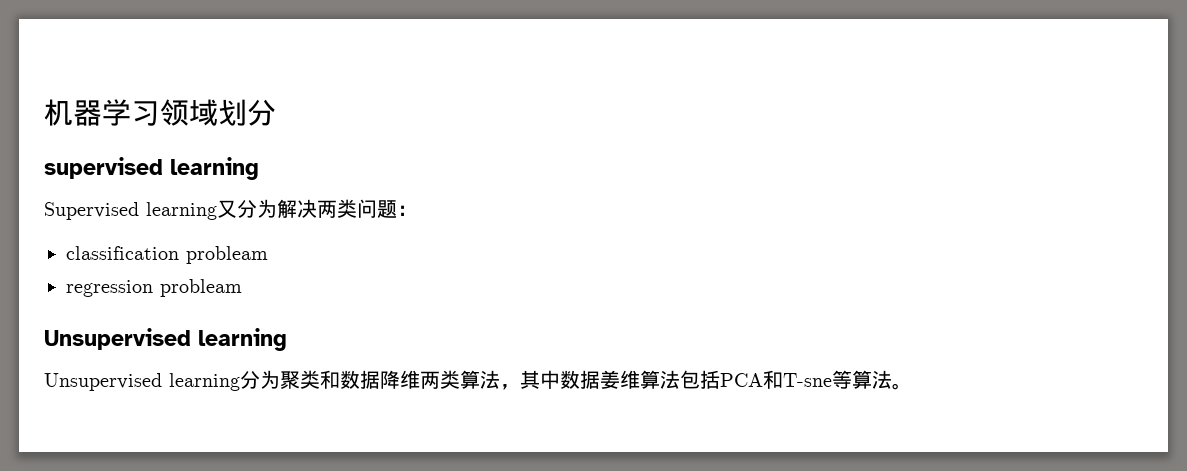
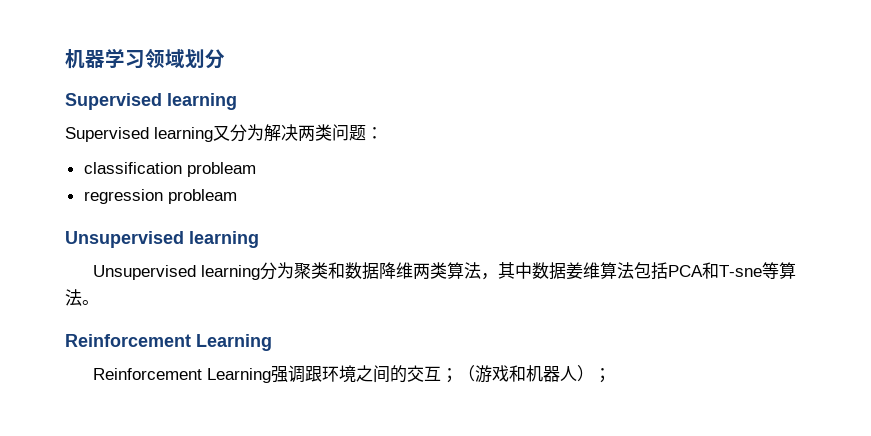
[44,157,163,179] supervised -> [65,93,162,110] Supervised
(912, 386) none -> [65,334,272,351] [92,365,611,383] // Reinforcement Learning // Reinforcement Learning强调跟环境之间的交互；（游戏和机器人）；

